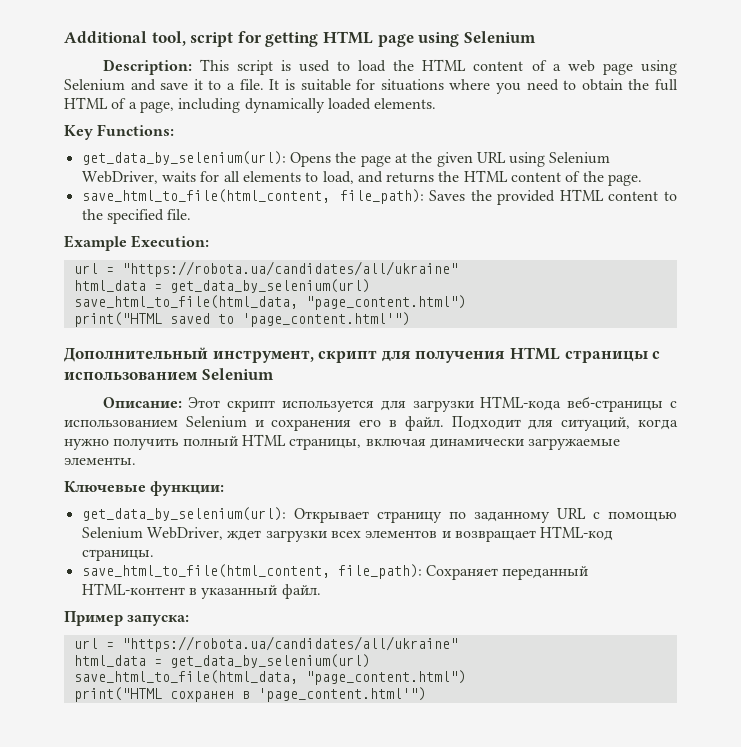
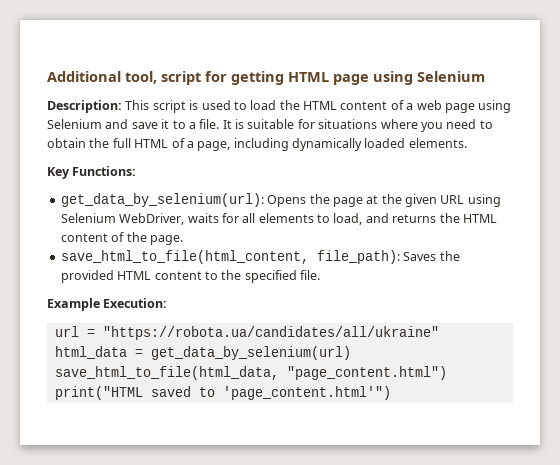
[64,347,661,363] [64,368,274,380] [102,396,678,412] [64,416,678,431] [64,434,621,450] [64,457,136,465] [64,481,225,496] [81,507,677,523] [81,526,614,542] [81,549,154,561] [81,564,589,580] [81,583,321,599] [64,611,190,626] [73,636,458,652] [73,654,370,668] [73,670,466,685] [73,687,426,702] // Дополнительный инструмент, скрипт для получения HTML страницы с использованием Selenium // Описание: Этот скрипт используется для загрузки HTML-кода веб-страницы с использованием Selenium и сохранения его в файл. Подходит для ситуаций, когда нужно получить полный HTML страницы, включая динамически загружаемые элементы. // Ключевые функции: // get_data_by_selenium(url): Открывает страницу по заданному URL с помощью Selenium WebDriver, ждет загрузки всех элементов и возвращает HTML-код страницы. // save_html_to_file(html_content, file_path): Сохраняет переданный HTML-контент в указанный файл. // Пример запуска: // url = "https://robota.ua/candidates/all/ukraine" // html_data = get_data_by_selenium(url) // save_html_to_file(html_data, "page_content.html") // print("HTML сохранен в 'page_content.html'") -> (391, 393) none

